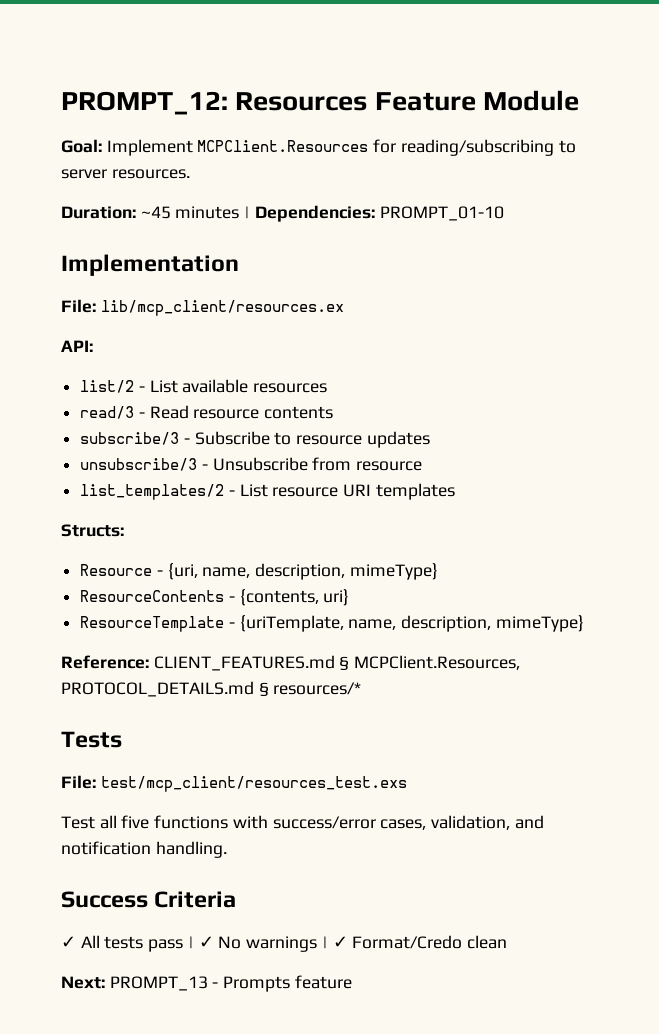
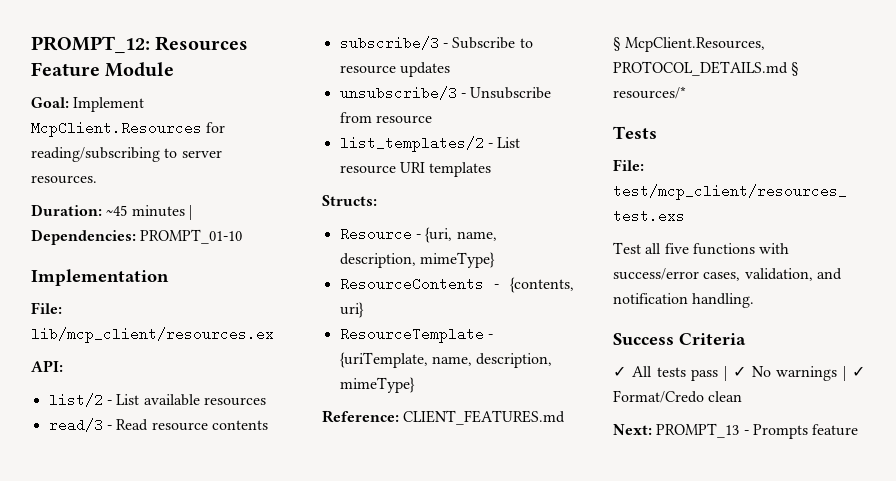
[197,140,369,152] MCPClient.Resources -> [31,121,202,137] McpClient.Resources
[354,655,521,670] MCPClient.Resources, -> [625,37,766,52] McpClient.Resources,

